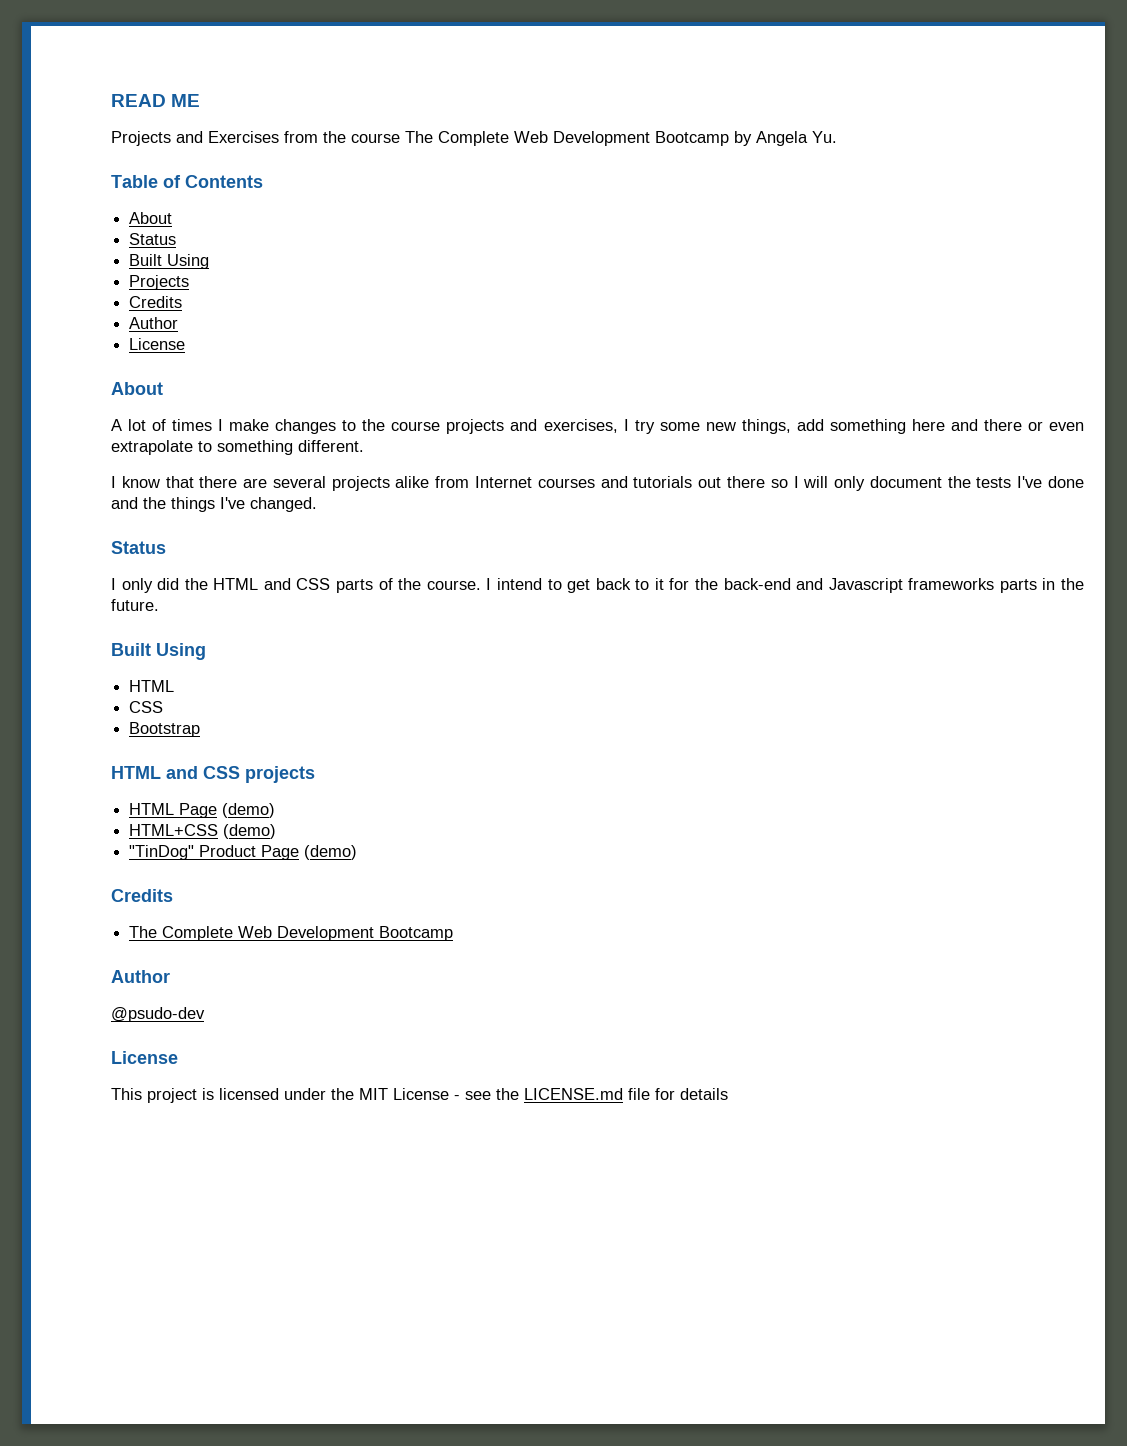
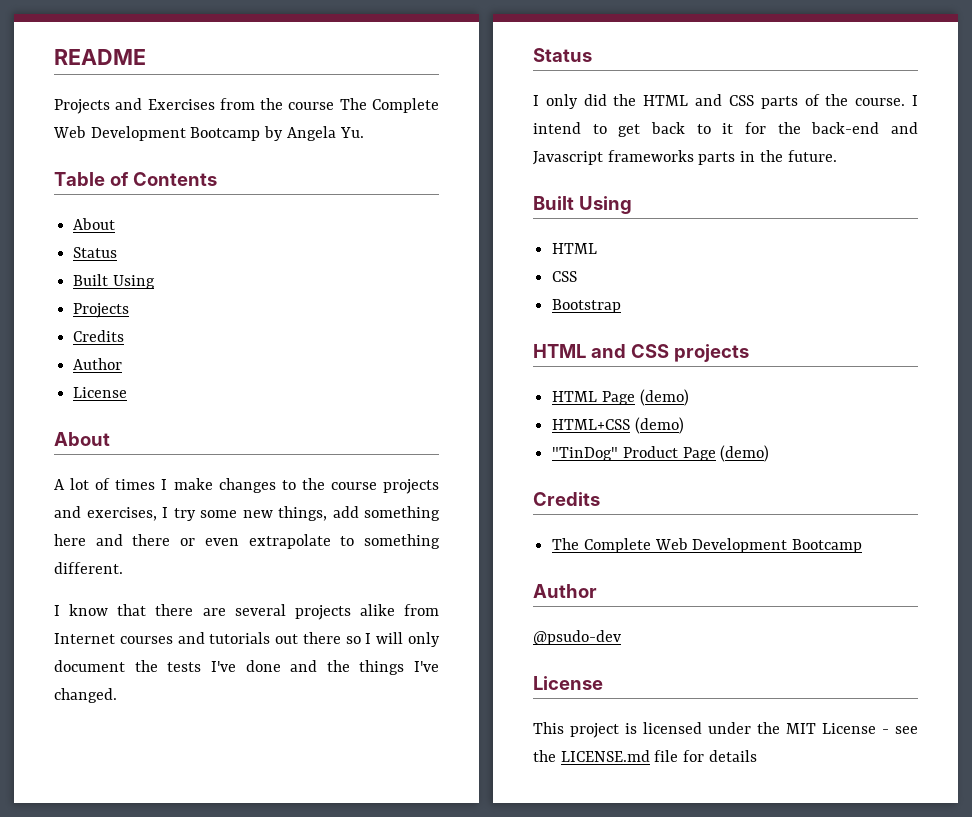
[111,94,201,107] READ ME -> [54,49,146,65] README

